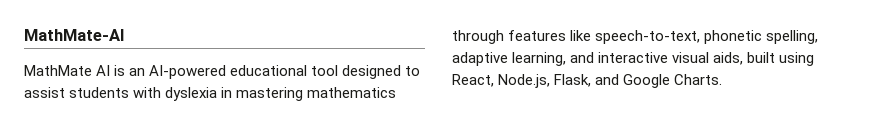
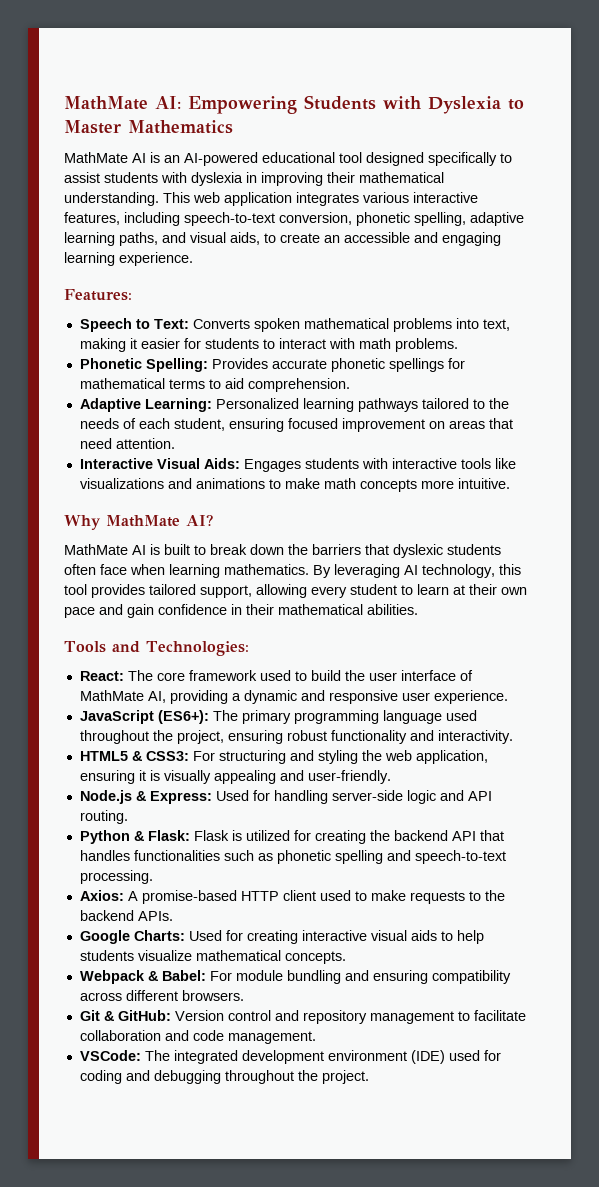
[24,29,125,41] MathMate-AI -> [64,95,524,114] [64,120,233,134] MathMate AI: Empowering Students with Dyslexia to Master Mathematics
(402, 72) none -> [428,152,497,166] specifically
[236,87,397,101] [452,30,819,44] [452,52,815,66] [452,74,723,88] mastering mathematics through features like speech-to-text, phonetic spelling, adaptive learning, and interactive visual aids, built using React, Node.js, Flask, and Google Charts. -> [261,172,444,186] [64,192,478,206] [64,212,524,226] [64,232,501,246] [64,252,193,266] [64,289,132,301] [79,318,510,332] [79,338,458,352] [79,358,465,372] [79,378,350,392] [79,398,509,412] [79,418,513,432] [79,438,175,449] [79,458,516,472] [79,478,510,492] [64,514,213,530] [64,544,501,558] [64,564,521,578] [64,584,527,598] [64,604,418,618] [64,641,249,656] [79,670,473,681] [79,690,508,704] [79,710,477,724] [79,730,513,744] [79,750,488,764] [79,770,391,784] [79,790,492,804] [79,810,128,824] [79,830,504,844] [79,850,506,864] [79,870,153,884] [79,890,505,904] [79,910,173,921] [79,930,484,944] [79,950,346,964] [79,970,511,984] [79,990,244,1001] [79,1010,526,1024] [79,1030,316,1044] [79,1050,501,1064] [79,1070,369,1084] improving their mathematical understanding. This web application integrates various interactive features, including speech-to-text conversion, phonetic spelling, adaptive learning paths, and visual aids, to create an accessible and engaging learning experience. // Features: // Speech to Text: Converts spoken mathematical problems into text, making it easier for students to interact with math problems. // Phonetic Spelling: Provides accurate phonetic spellings for mathematical terms to aid comprehension. // Adaptive Learning: Personalized learning pathways tailored to the needs of each student, ensuring focused improvement on areas that need attention. // Interactive Visual Aids: Engages students with interactive tools like visualizations and animations to make math concepts more intuitive. // Why MathMate AI? // MathMate AI is built to break down the barriers that dyslexic students often face when learning mathematics. By leveraging AI technology, this tool provides tailored support, allowing every student to learn at their own pace and gain confidence in their mathematical abilities. // Tools and Technologies: // React: The core framework used to build the user interface of MathMate AI, providing a dynamic and responsive user experience. // JavaScript (ES6+): The primary programming language used throughout the project, ensuring robust functionality and interactivity. // HTML5 & CSS3: For structuring and styling the web application, ensuring it is visually appealing and user-friendly. // Node.js & Express: Used for handling server-side logic and API routing. // Python & Flask: Flask is utilized for creating the backend API that handles functionalities such as phonetic spelling and speech-to-text processing. // Axios: A promise-based HTTP client used to make requests to the backend APIs. // Google Charts: Used for creating interactive visual aids to help students visualize mathematical concepts. // Webpack & Babel: For module bundling and ensuring compatibility across different browsers. // Git & GitHub: Version control and repository management to facilitate collaboration and code management. // VSCode: The integrated development environment (IDE) used for coding and debugging throughout the project.

